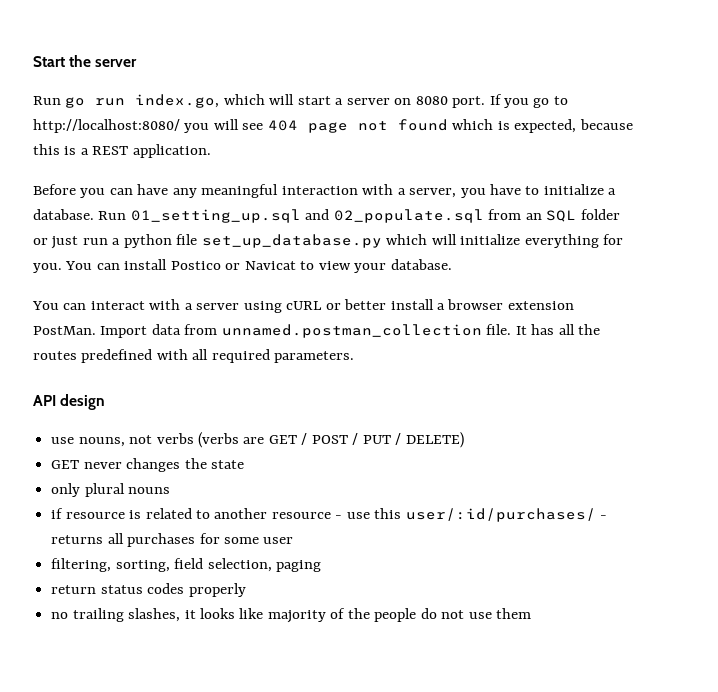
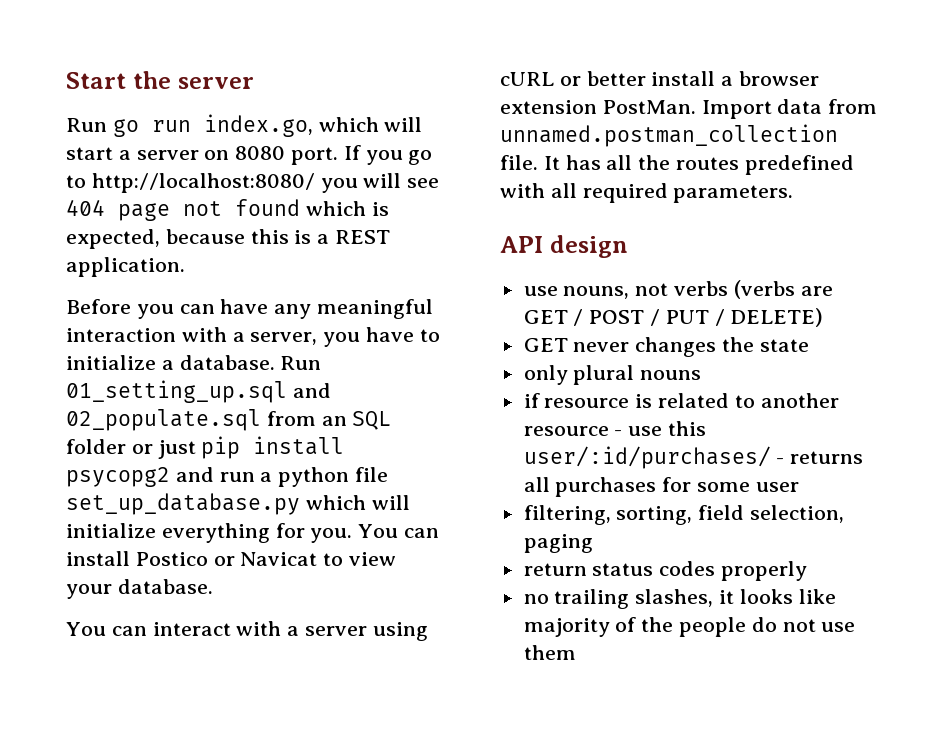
(79, 242) none -> [201,436,345,459] [66,467,214,487] pip install psycopg2 and

